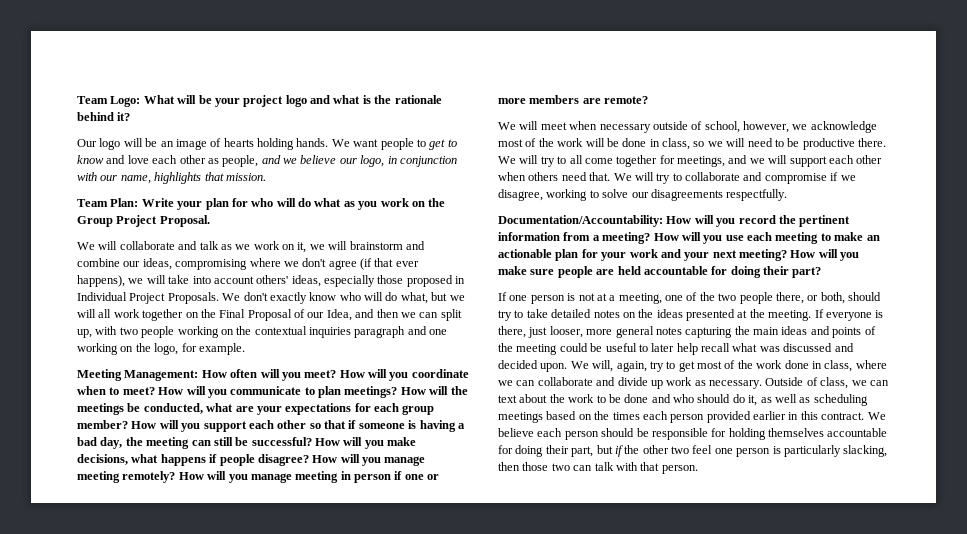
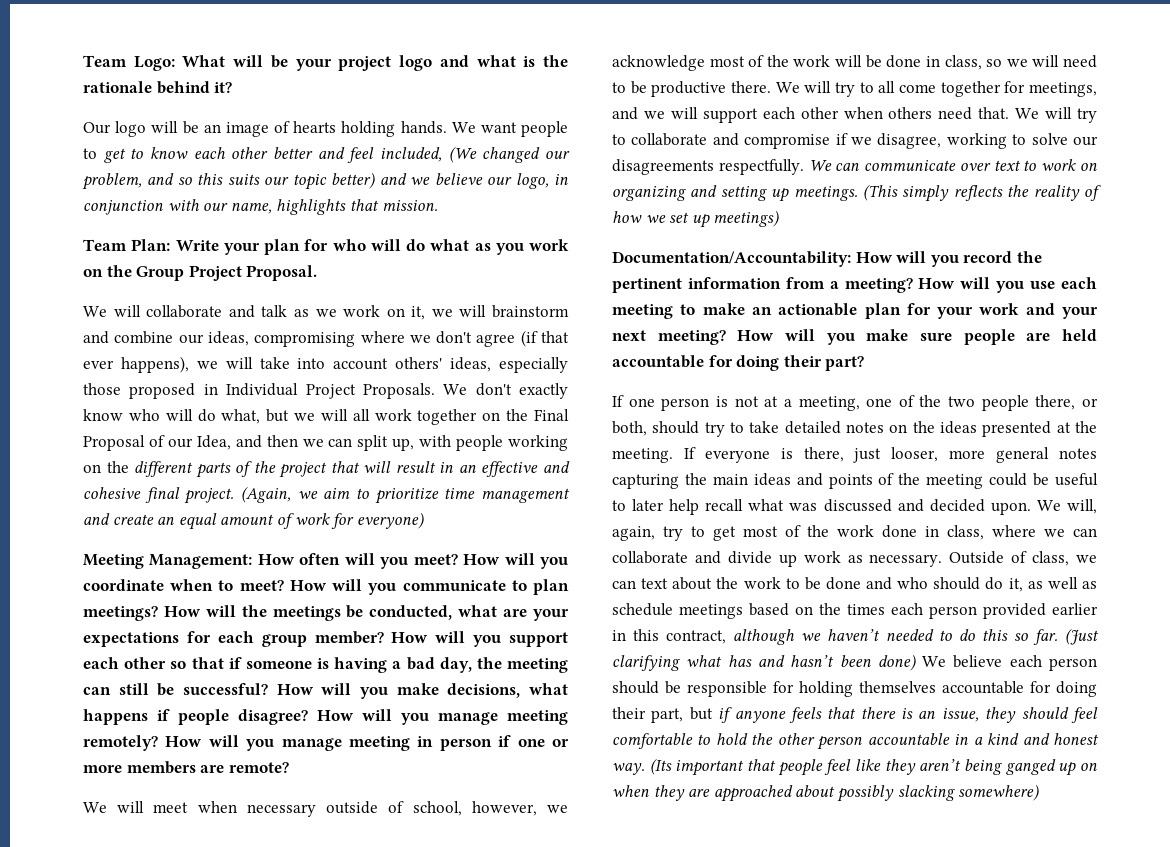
[106,155,259,167] and love each other as people, -> [193,146,570,163] [82,172,376,190] each other better and feel included, (We changed our problem, and so this suits our topic better)
[119,327,138,335] two -> (452, 441) none
[254,326,448,338] [77,343,245,355] contextual inquiries paragraph and one working on the logo, for example. -> [134,461,570,478] [83,486,570,504] [83,512,424,530] different parts of the project that will result in an effective and cohesive final project. (Again, we aim to prioritize time management and create an equal amount of work for everyone)
(788, 195) none -> [808,159,1097,171] [612,184,1101,202] [612,210,780,228] We can communicate over text to work on organizing and setting up meetings. (This simply reflects the reality of how we set up meetings)
[813,394,868,406] scheduling -> [612,603,673,616] schedule
[821,412,865,420] contract. -> [666,628,1099,645] [612,654,916,671] contract, although we haven’t needed to do this so far. (Just clarifying what has and hasn’t been done)
[624,445,888,457] [498,462,698,474] the other two feel one person is particularly slacking, then those two can talk with that person. -> [734,707,1098,723] [612,733,1099,750] [612,758,1097,776] [612,784,1040,802] anyone feels that there is an issue, they should feel comfortable to hold the other person accountable in a kind and honest way. (Its important that people feel like they aren’t being ganged up on when they are approached about possibly slacking somewhere)

